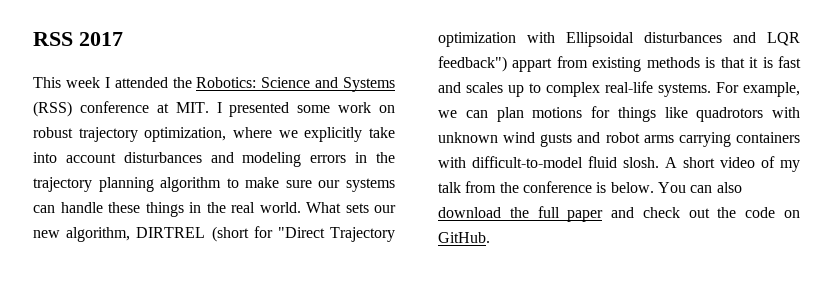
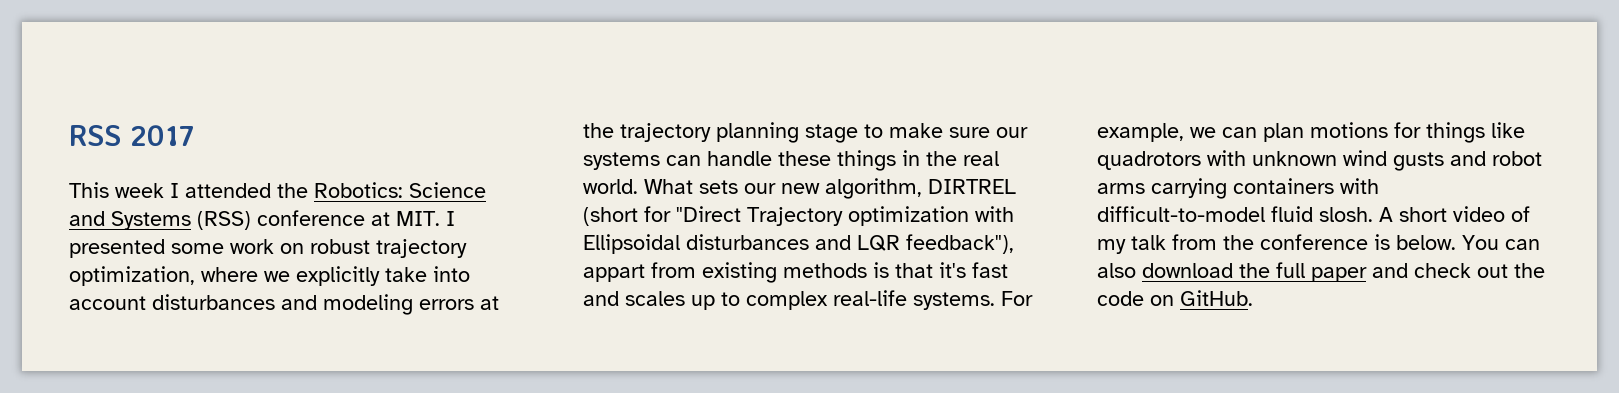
[355,152,368,163] in -> [480,296,499,310] at
[160,177,222,192] algorithm -> [805,124,858,143] stage
[438,56,507,72] feedback") -> [906,234,1014,254] feedback"),
[749,57,773,68] it is -> [939,262,966,278] it's

